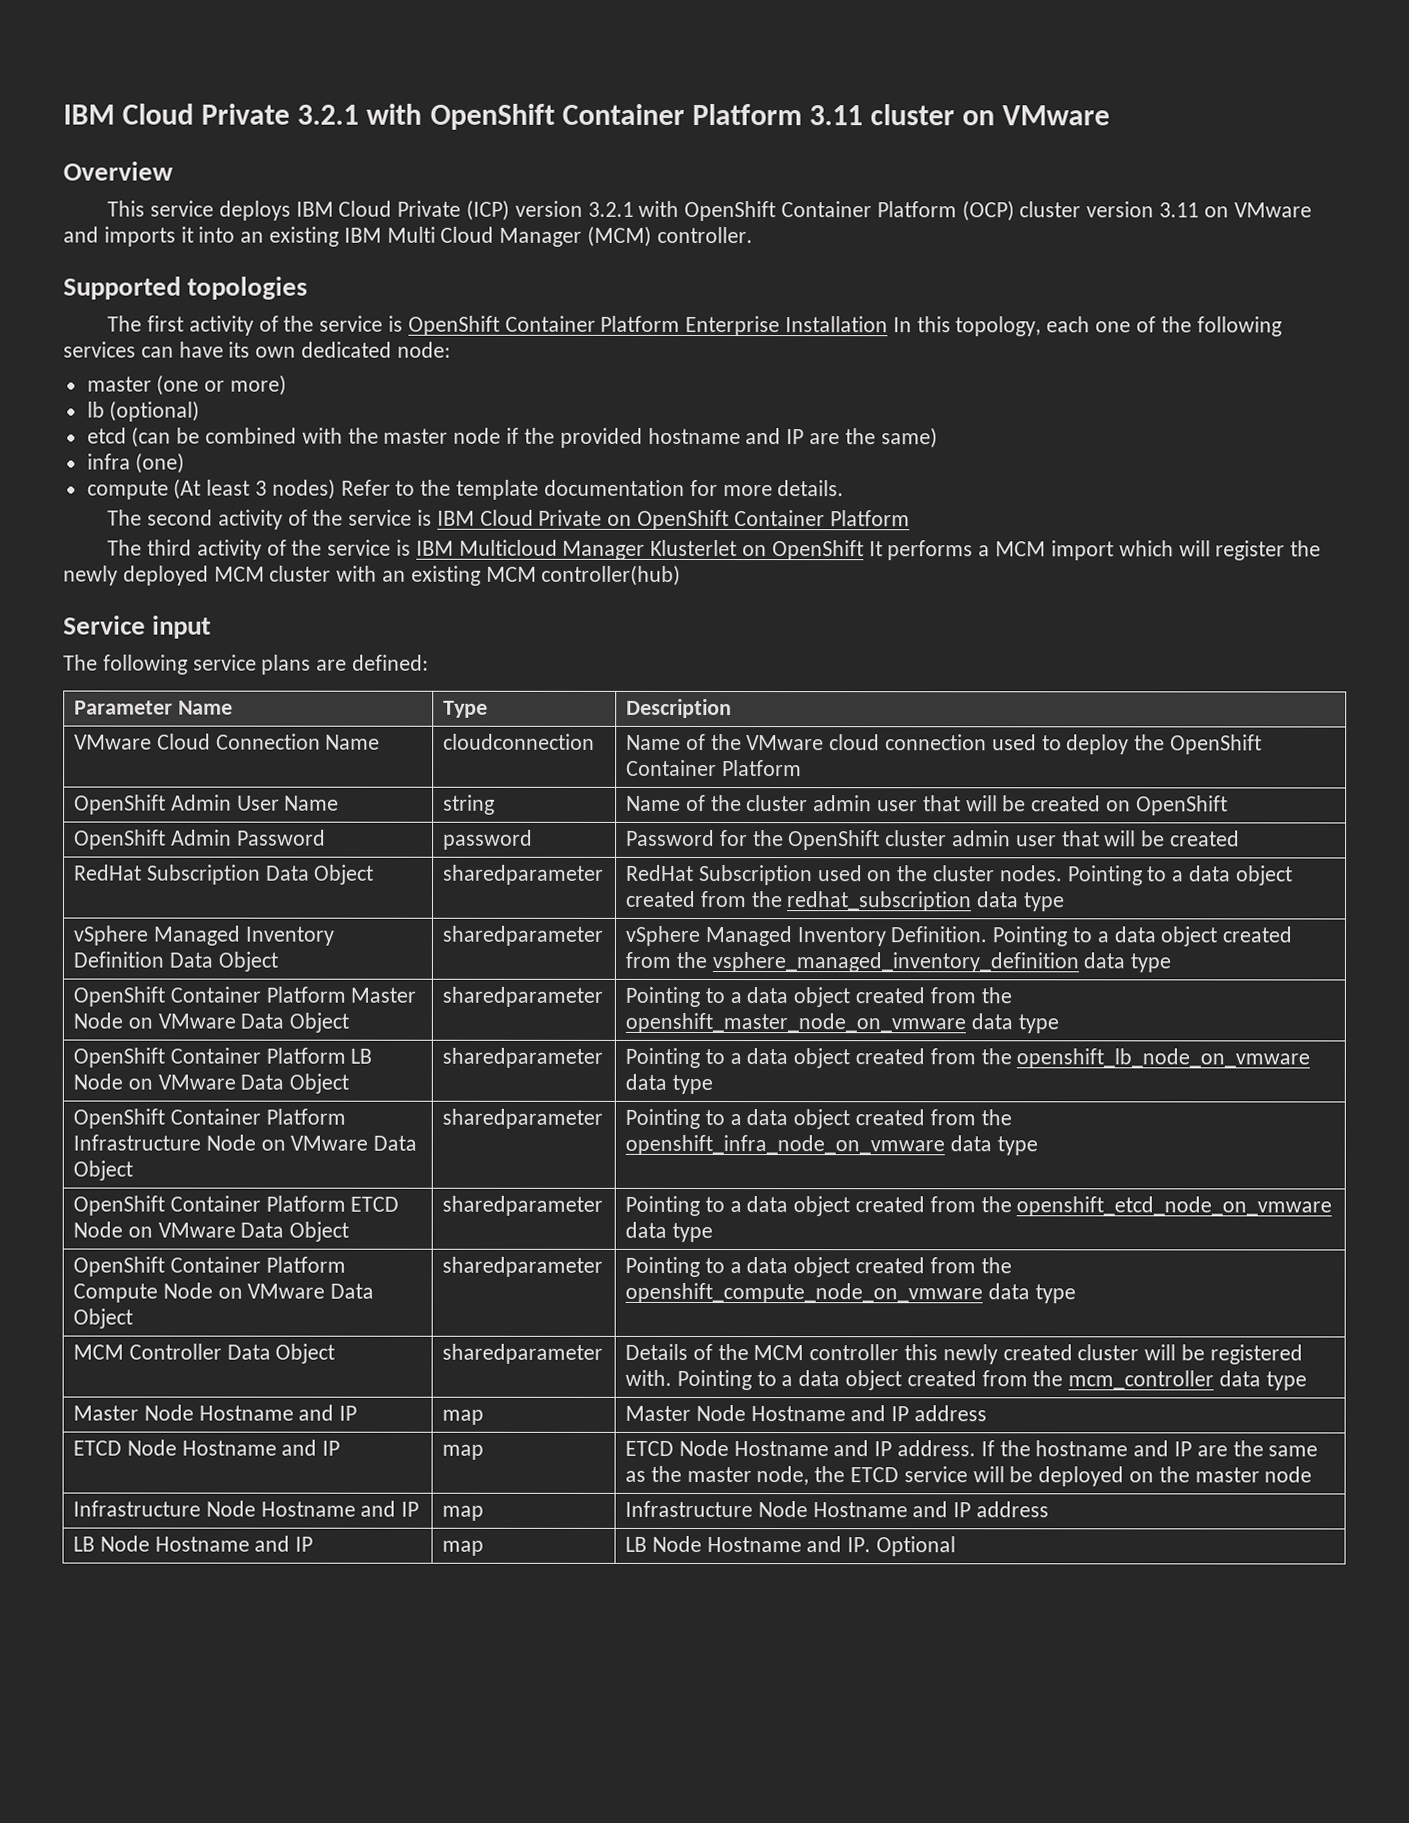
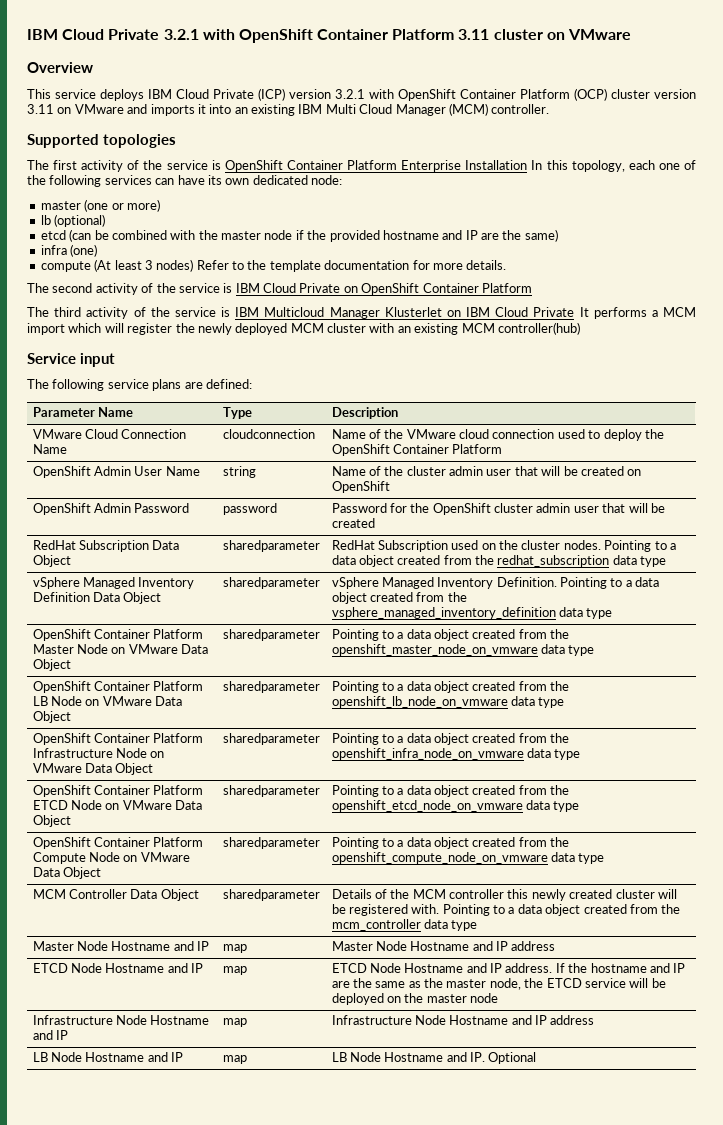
[771,540,864,561] OpenShift -> [466,307,575,317] IBM Cloud Private

